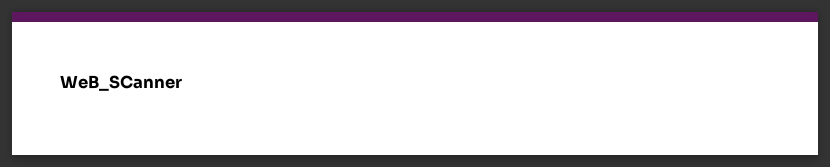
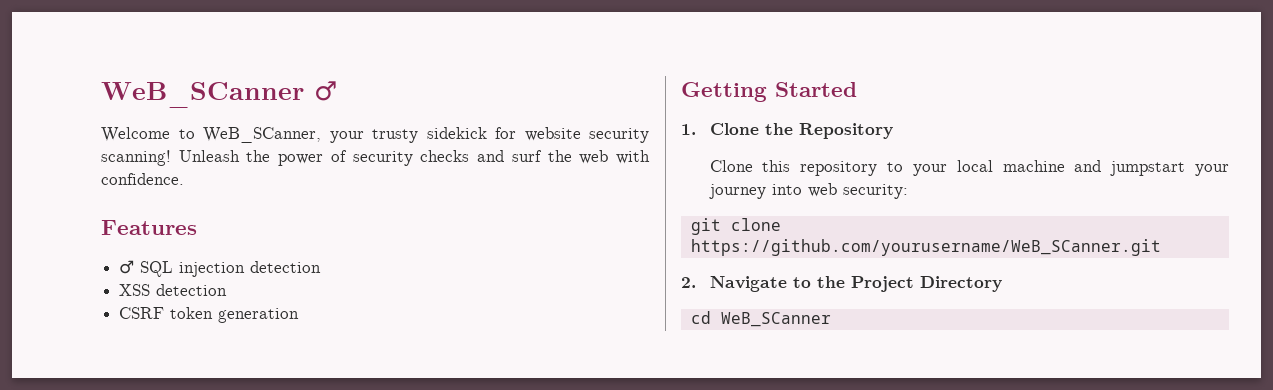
[60,75,182,91] WeB_SCanner -> [101,81,337,108] [101,127,649,143] [101,150,651,166] [101,173,184,185] [101,220,197,235] [119,260,322,277] [119,284,228,296] [119,307,300,323] [681,82,857,102] [681,123,893,139] [709,160,1229,176] [708,183,908,199] [690,218,781,235] [690,239,1161,256] [681,276,1002,292] [690,311,831,327] WeB_SCanner ♂ // Welcome to WeB_SCanner, your trusty sidekick for website security scanning! Unleash the power of security checks and surf the web with confidence. // Features // ♂ SQL injection detection // XSS detection // CSRF token generation // Getting Started // 1. Clone the Repository // Clone this repository to your local machine and jumpstart your journey into web security: // git clone https://github.com/yourusername/WeB_SCanner.git // 2. Navigate to the Project Directory // cd WeB_SCanner

